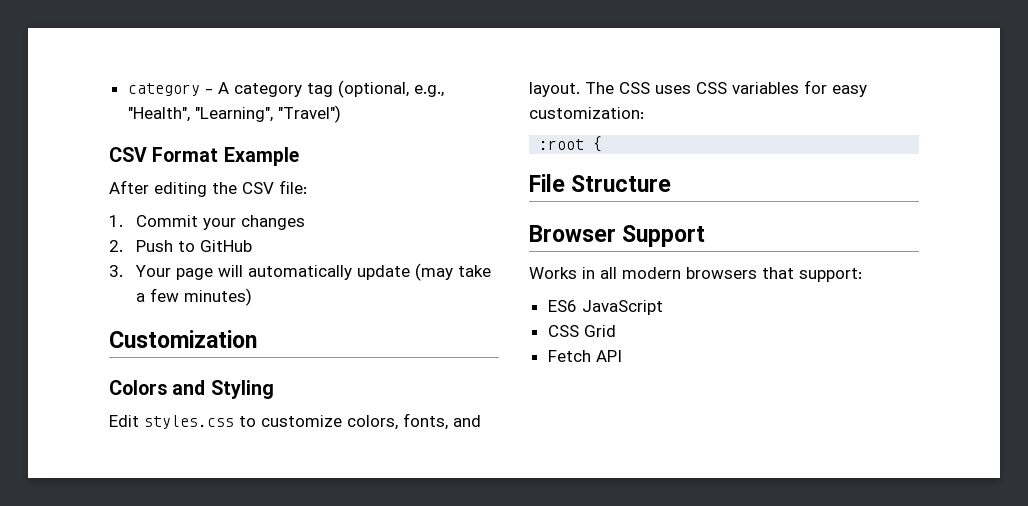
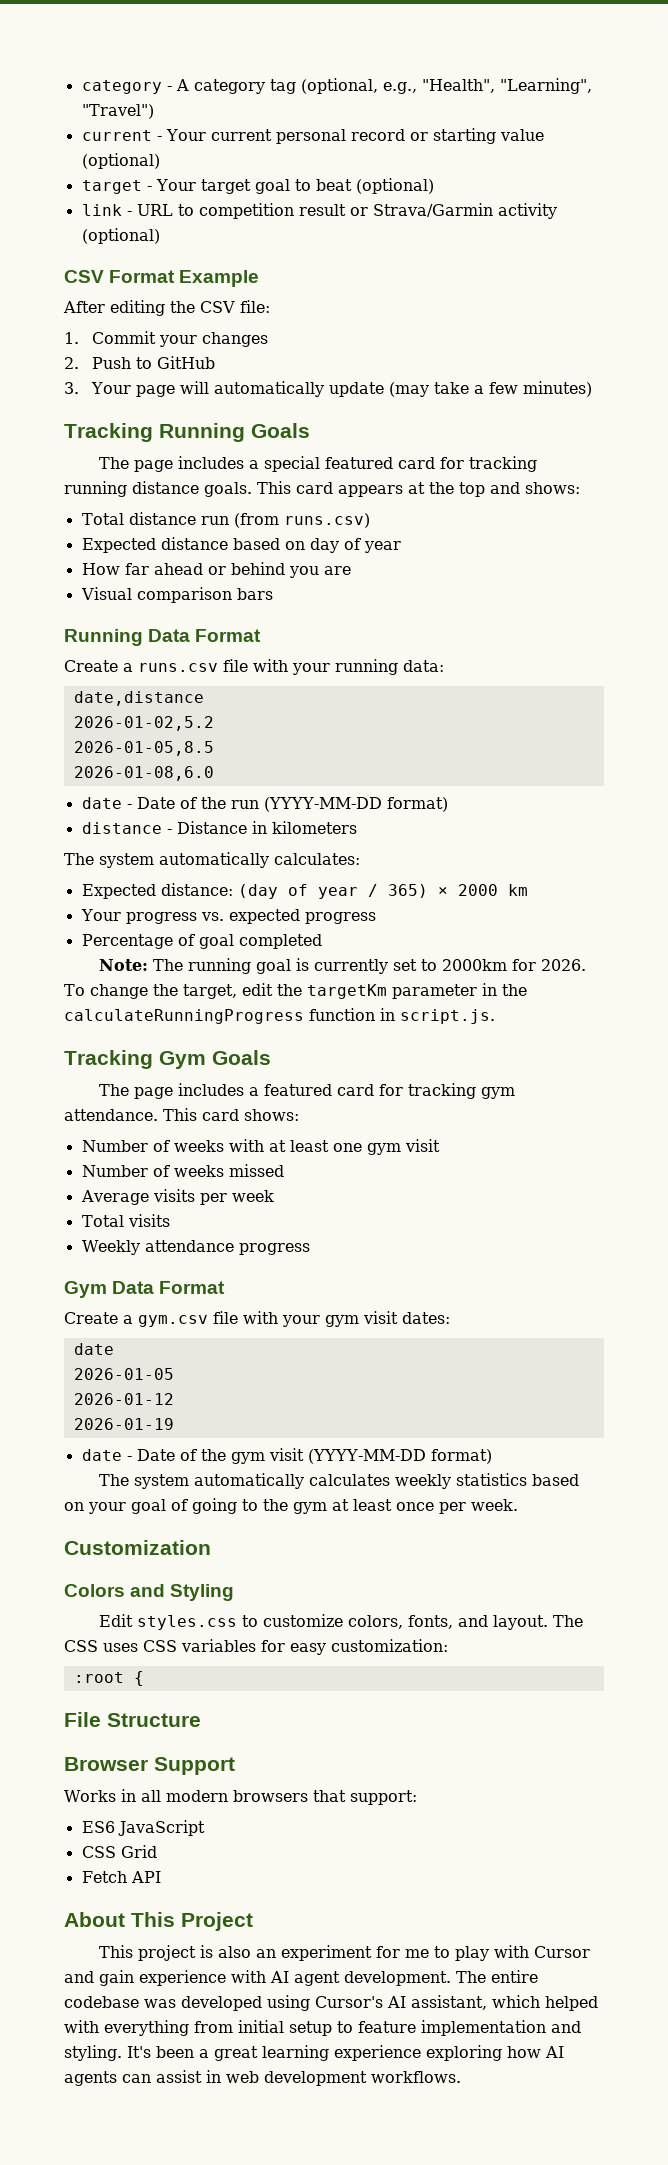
(341, 114) none -> [81,128,544,144] [81,153,160,169] [81,178,434,194] [81,203,557,219] [81,228,160,244] // current - Your current personal record or starting value (optional) // target - Your target goal to beat (optional) // link - URL to competition result or Strava/Garmin activity (optional)
(252, 297) none -> [64,423,310,442] [99,456,538,472] [64,481,580,497] [81,512,370,528] [81,537,401,553] [81,562,351,578] [80,587,273,603] [64,629,262,646] [64,659,444,675] [73,691,204,706] [73,716,214,731] [73,741,214,756] [73,766,214,781] [81,797,448,812] [81,821,357,834] [64,852,360,868] [81,883,528,899] [80,909,376,924] [81,934,322,949] [99,958,587,974] [64,983,527,999] [64,1008,495,1024] [64,1050,271,1069] [99,1083,516,1099] [64,1108,299,1121] [81,1139,440,1155] [81,1164,284,1177] [80,1189,274,1205] [81,1214,170,1227] [81,1240,310,1255] [64,1281,226,1298] [64,1311,450,1327] [73,1343,114,1355] [73,1368,174,1380] [73,1393,174,1405] [73,1418,174,1430] [81,1448,492,1464] [99,1473,580,1489] [64,1498,518,1514] // Tracking Running Goals // The page includes a special featured card for tracking running distance goals. This card appears at the top and shows: // Total distance run (from runs.csv) // Expected distance based on day of year // How far ahead or behind you are // Visual comparison bars // Running Data Format // Create a runs.csv file with your running data: // date,distance // 2026-01-02,5.2 // 2026-01-05,8.5 // 2026-01-08,6.0 // date - Date of the run (YYYY-MM-DD format) // distance - Distance in kilometers // The system automatically calculates: // Expected distance: (day of year / 365) × 2000 km // Your progress vs. expected progress // Percentage of goal completed // Note: The running goal is currently set to 2000km for 2026. To change the target, edit the targetKm parameter in the calculateRunningProgress function in script.js. // Tracking Gym Goals // The page includes a featured card for tracking gym attendance. This card shows: // Number of weeks with at least one gym visit // Number of weeks missed // Average visits per week // Total visits // Weekly attendance progress // Gym Data Format // Create a gym.csv file with your gym visit dates: // date // 2026-01-05 // 2026-01-12 // 2026-01-19 // date - Date of the gym visit (YYYY-MM-DD format) // The system automatically calculates weekly statistics based on your goal of going to the gym at least once per week.
(622, 356) none -> [64,1912,253,1931] [99,1945,591,1961] [64,1970,538,1986] [64,1995,598,2011] [64,2020,581,2036] [64,2045,564,2061] [64,2070,461,2086] // About This Project // This project is also an experiment for me to play with Cursor and gain experience with AI agent development. The entire codebase was developed using Cursor's AI assistant, which helped with everything from initial setup to feature implementation and styling. It's been a great learning experience exploring how AI agents can assist in web development workflows.

